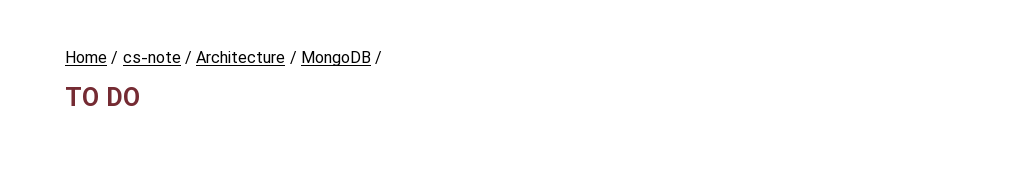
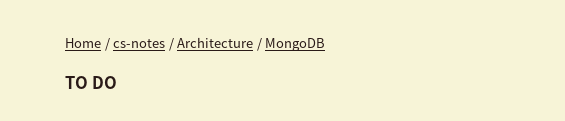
[122,52,181,63] cs-note -> [113,39,166,48] cs-notes
[375,51,383,64] / -> (326, 44) none

